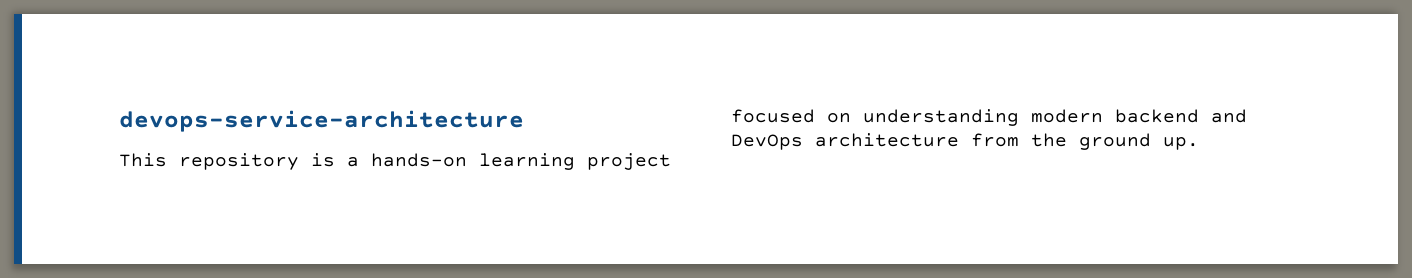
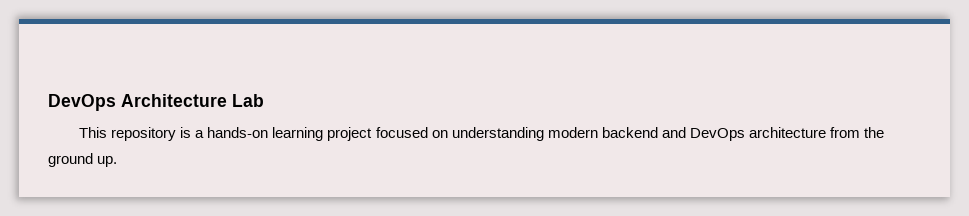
[119,110,524,132] devops-service-architecture -> [48,94,264,111] DevOps Architecture Lab

